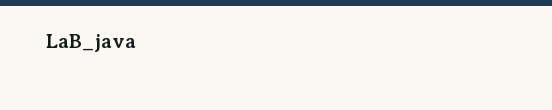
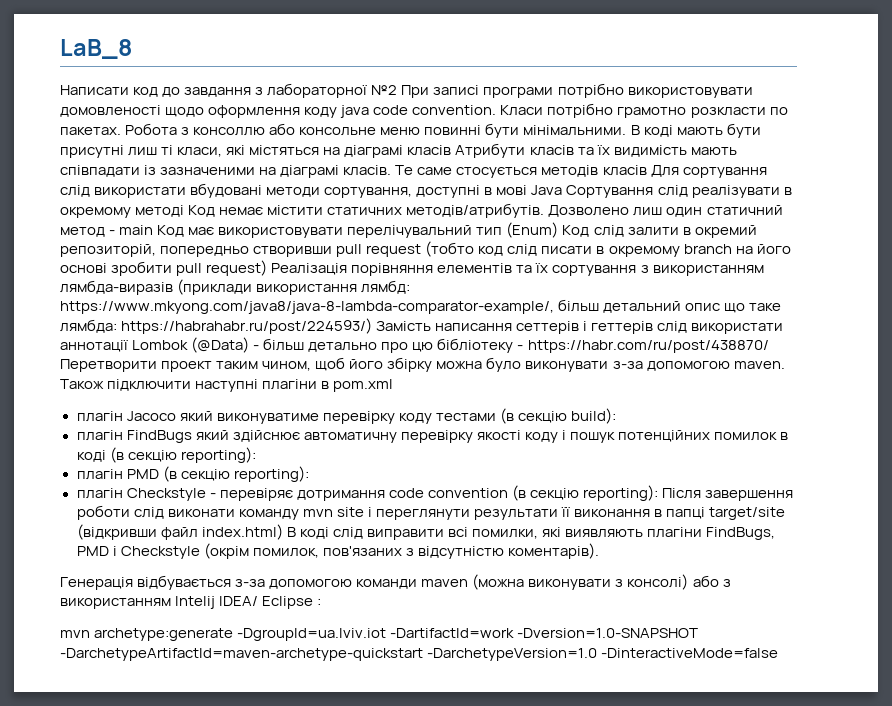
[46,34,136,52] LaB_java -> [60,39,132,59] [60,83,753,98] [60,103,788,118] [60,123,761,138] [60,143,737,158] [60,165,767,178] [60,183,792,198] [60,203,783,218] [60,222,757,238] [60,241,791,257] [60,260,764,276] [60,279,411,295] [60,299,782,314] [60,318,784,334] [60,337,769,353] [60,357,785,372] [60,379,394,392] [76,408,616,424] [76,430,789,443] [76,447,256,463] [76,466,309,482] [76,485,794,501] [76,505,786,520] [76,524,776,540] [76,543,599,559] [60,574,731,590] [60,596,322,609] [60,628,699,641] [60,648,779,661] LaB_8 // Написати код до завдання з лабораторної №2 При записі програми потрібно використовувати домовленості щодо оформлення коду java code convention. Класи потрібно грамотно розкласти по пакетах. Робота з консоллю або консольне меню повинні бути мінімальними. В коді мають бути присутні лиш ті класи, які містяться на діаграмі класів Атрибути класів та їх видимість мають співпадати із зазначеними на діаграмі класів. Те саме стосується методів класів Для сортування слід використати вбудовані методи сортування, доступні в мові Java Сортування слід реалізувати в окремому методі Код немає містити статичних методів/атрибутів. Дозволено лиш один статичний метод - main Код має використовувати перелічувальний тип (Enum) Код слід залити в окремий репозиторій, попередньо створивши pull request (тобто код слід писати в окремому branch на його основі зробити pull request) Реалізація порівняння елементів та їх сортування з використанням лямбда-виразів (приклади використання лямбд: https://www.mkyong.com/java8/java-8-lambda-comparator-example/, більш детальний опис що таке лямбда: https://habrahabr.ru/post/224593/) Замість написання сеттерів і геттерів слід використати аннотації Lombok (@Data) - більш детально про цю бібліотеку - https://habr.com/ru/post/438870/ Перетворити проект таким чином, щоб його збірку можна було виконувати з-за допомогою maven. Також підключити наступні плагіни в pom.xml // плагін Jacoco який виконуватиме перевірку коду тестами (в секцію build): // плагін FindBugs який здійснює автоматичну перевірку якості коду і пошук потенційних помилок в коді (в секцію reporting): // плагін PMD (в секцію reporting): // плагін Checkstyle - перевіряє дотримання code convention (в секцію reporting): Після завершення роботи слід виконати команду mvn site і переглянути результати її виконання в папці target/site (відкривши файл index.html) В коді слід виправити всі помилки, які виявляють плагіни FindBugs, PMD і Checkstyle (окрім помилок, пов'язаних з відсутністю коментарів). // Генерація відбувається з-за допомогою команди maven (можна виконувати з консолі) або з використанням Intelij IDEA/ Eclipse : // mvn archetype:generate -DgroupId=ua.lviv.iot -DartifactId=work -Dversion=1.0-SNAPSHOT -DarchetypeArtifactId=maven-archetype-quickstart -DarchetypeVersion=1.0 -DinteractiveMode=false

